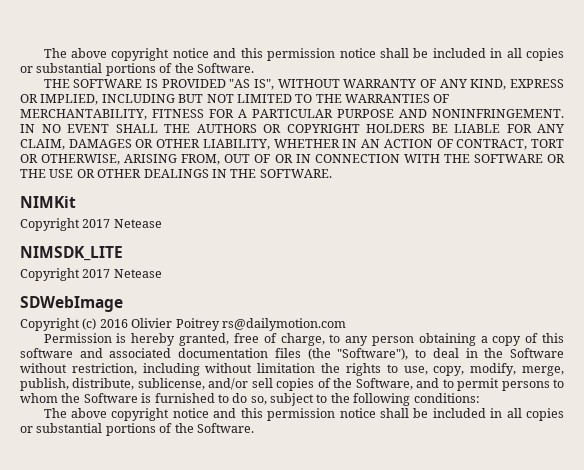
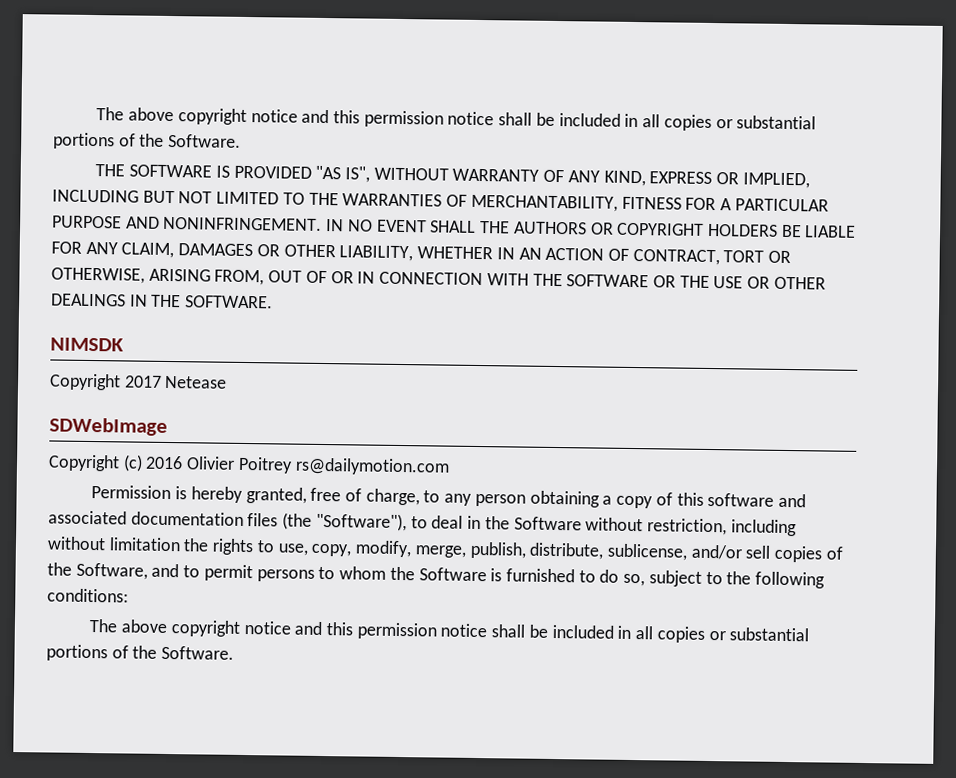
[20,196,76,208] [20,218,162,231] [20,246,123,261] NIMKit // Copyright 2017 Netease // NIMSDK_LITE -> [50,337,124,352] NIMSDK

